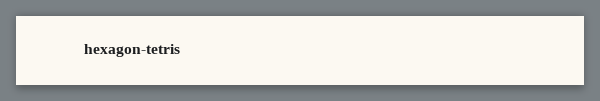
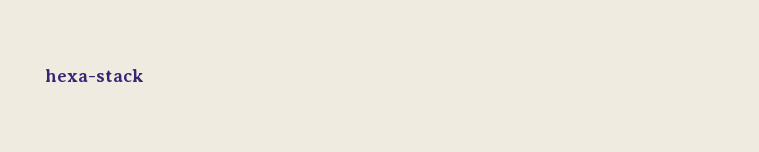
[84,44,180,57] hexagon-tetris -> [45,69,144,82] hexa-stack

